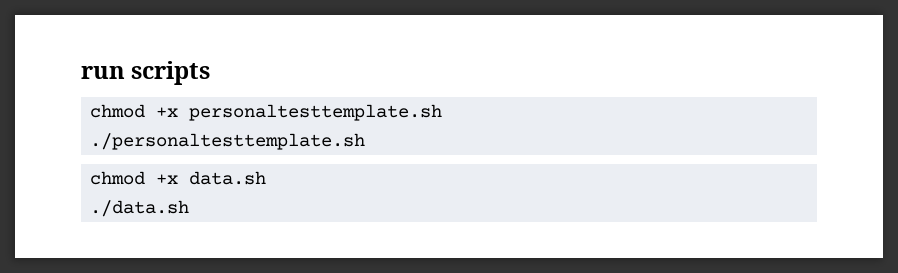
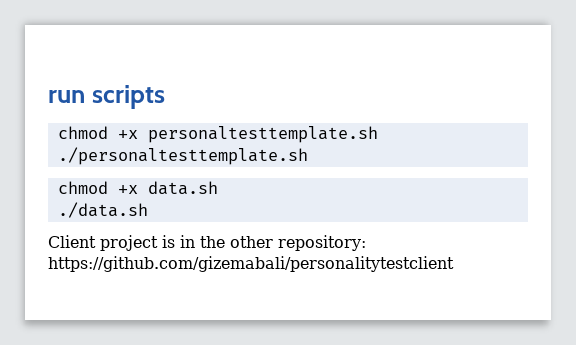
(189, 208) none -> [48,235,366,251] [48,256,454,272] // Client project is in the other repository: https://github.com/gizemabali/personalitytestclient

